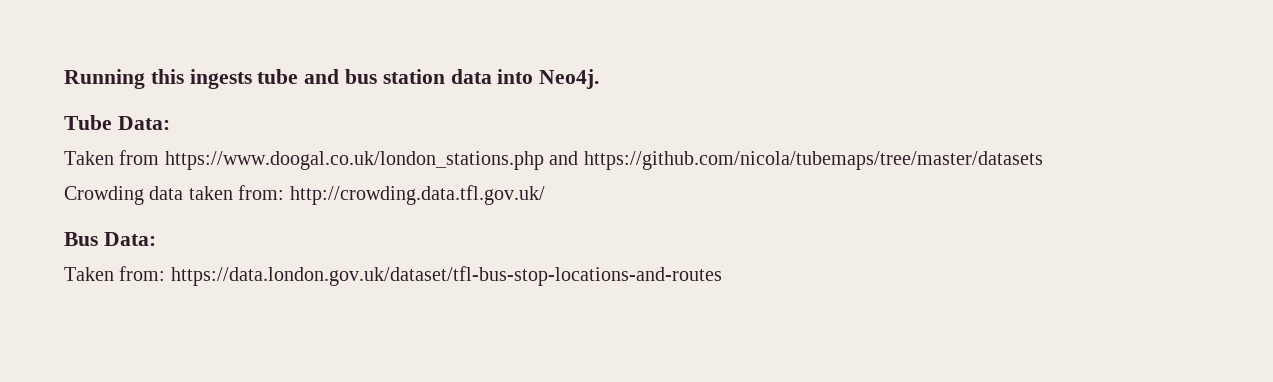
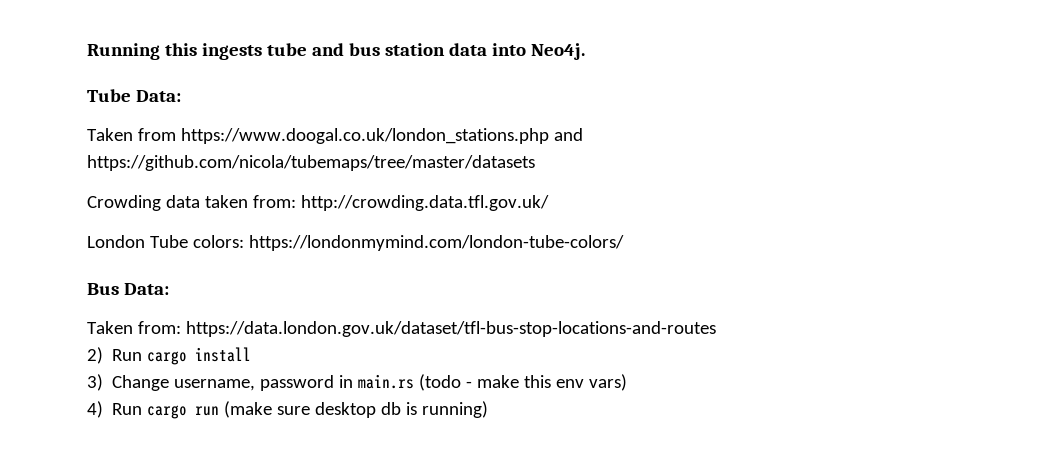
(545, 195) none -> [87,235,624,251] // London Tube colors: https://londonmymind.com/london-tube-colors/
(722, 276) none -> [87,347,252,365] [87,374,628,391] [87,401,489,419] // 2) Run cargo install // 3) Change username, password in main.rs (todo - make this env vars) // 4) Run cargo run (make sure desktop db is running)

